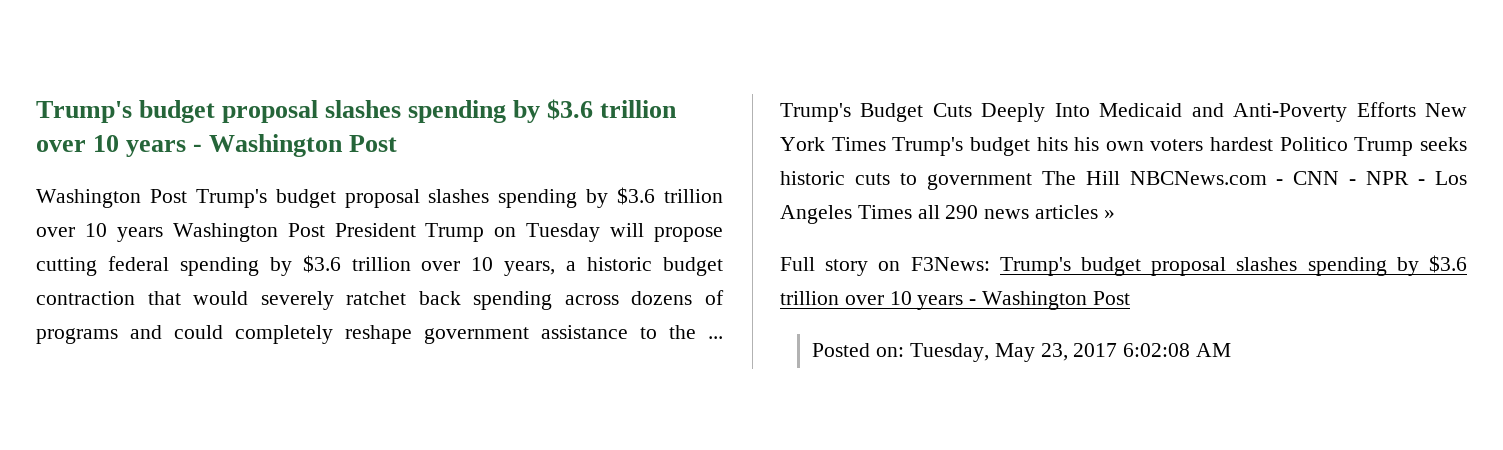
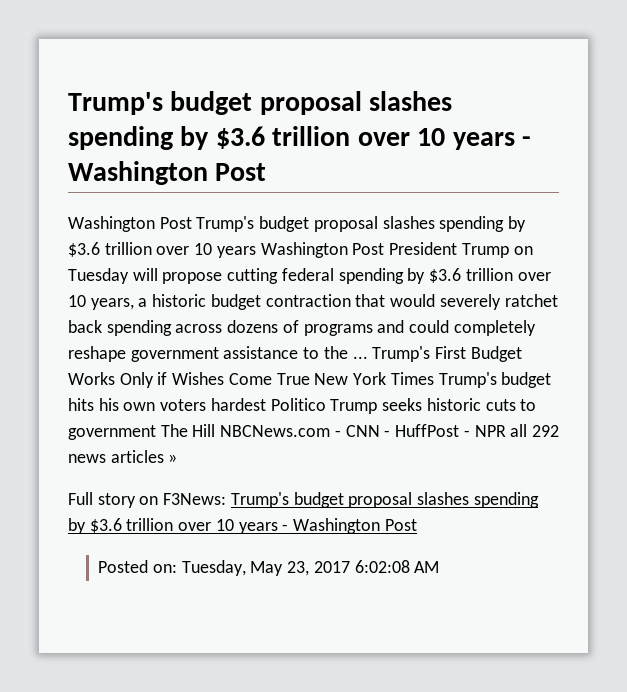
[860,102,1416,122] Budget Cuts Deeply Into Medicaid and Anti-Poverty Efforts -> [435,346,522,362] [68,372,310,388] First Budget Works Only if Wishes Come True
[1366,171,1467,185] [780,205,979,224] NPR - Los Angeles Times all 290 -> [395,424,559,437] HuffPost - NPR all 292

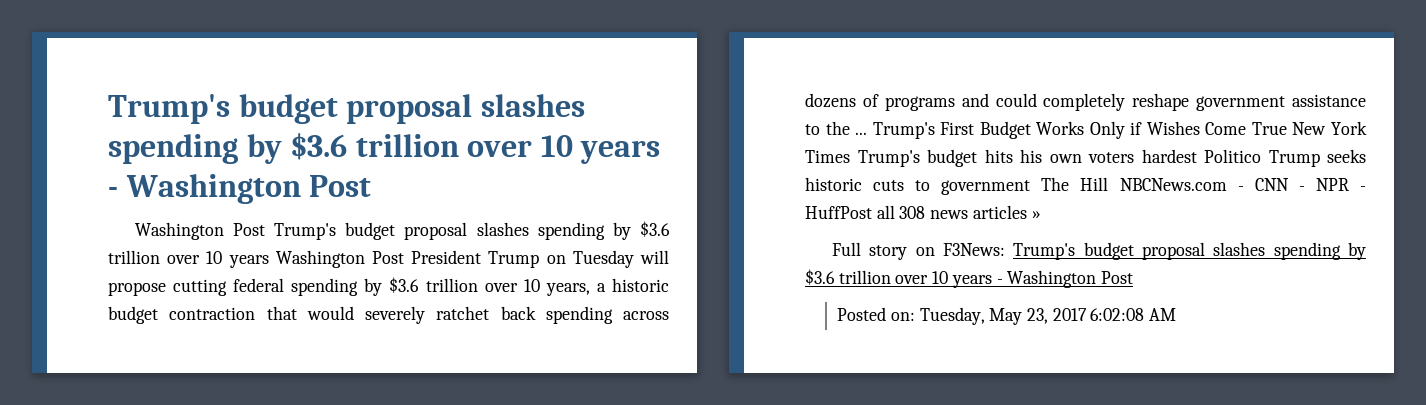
[395,424,559,437] HuffPost - NPR all 292 -> [1315,178,1366,191] [805,205,926,219] NPR - HuffPost all 308

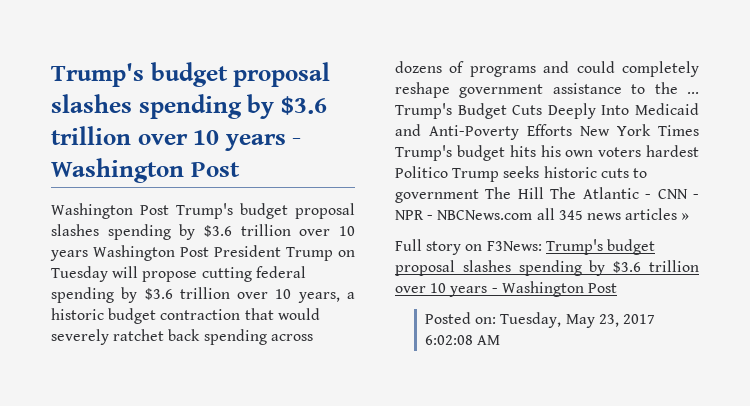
[940,121,1287,139] First Budget Works Only if Wishes Come True -> [457,103,699,119] [395,124,572,140] Budget Cuts Deeply Into Medicaid and Anti-Poverty Efforts
[1119,178,1227,191] NBCNews.com -> [550,187,639,199] The Atlantic
[805,205,926,219] HuffPost all 308 -> [437,208,583,220] NBCNews.com all 345

